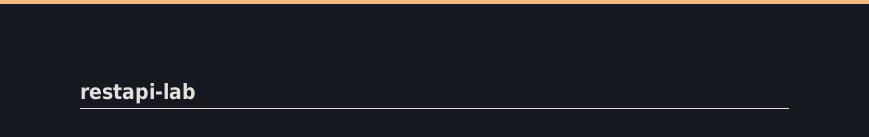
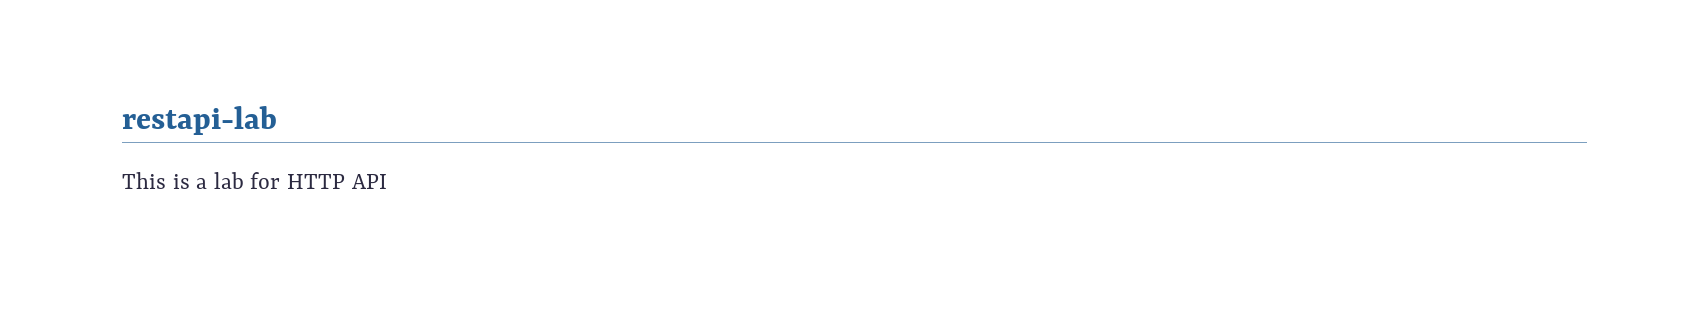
(196, 93) none -> [122,172,387,189] // This is a lab for HTTP API

